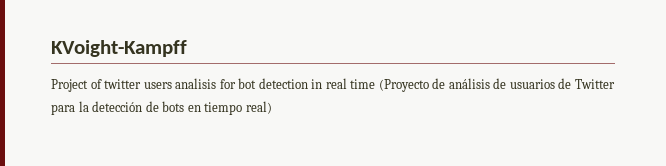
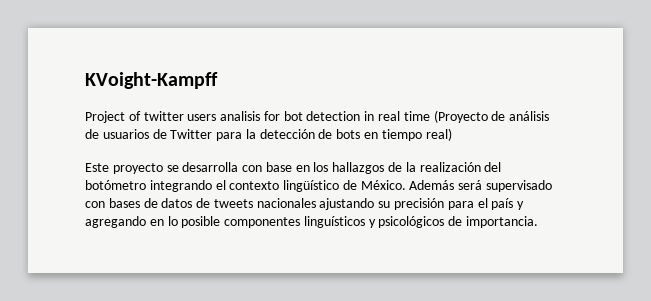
(272, 107) none -> [85,162,502,174] [85,180,553,192] [85,198,525,210] [85,216,539,228] // Este proyecto se desarrolla con base en los hallazgos de la realización del botómetro integrando el contexto lingüístico de México. Además será supervisado con bases de datos de tweets nacionales ajustando su precisión para el país y agregando en lo posible componentes linguísticos y psicológicos de importancia.

